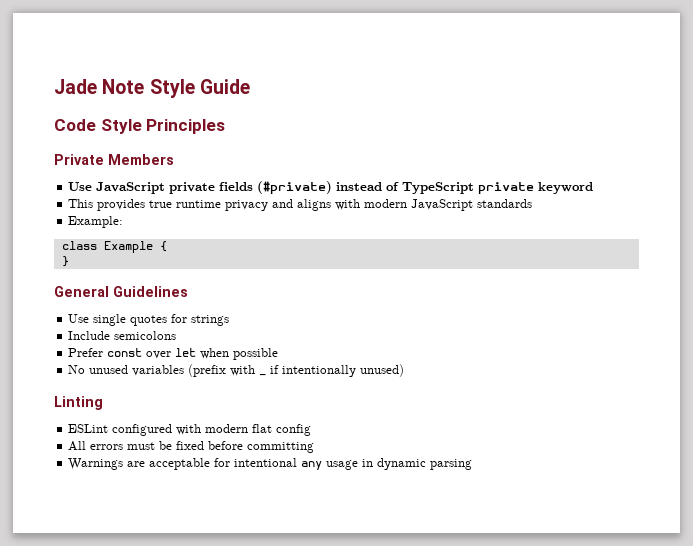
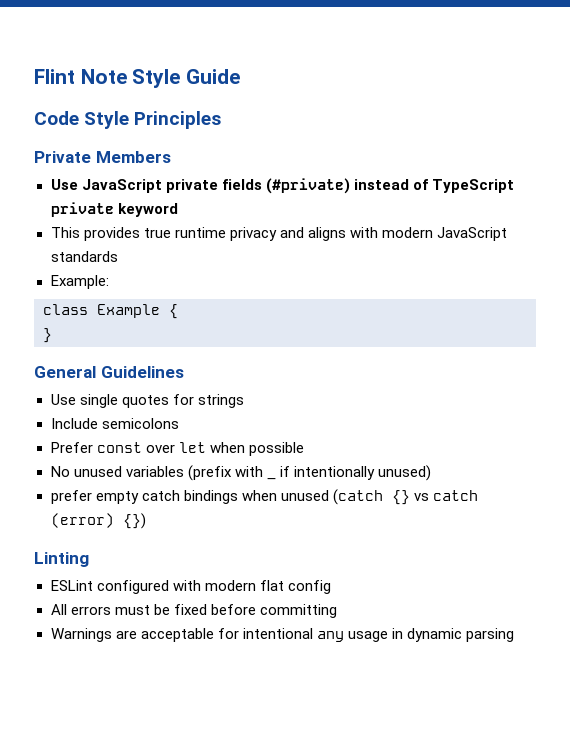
[54,79,97,94] Jade -> [34,69,75,84] Flint
(405, 370) none -> [50,489,478,505] [50,513,146,529] // prefer empty catch bindings when unused (catch {} vs catch (error) {})

